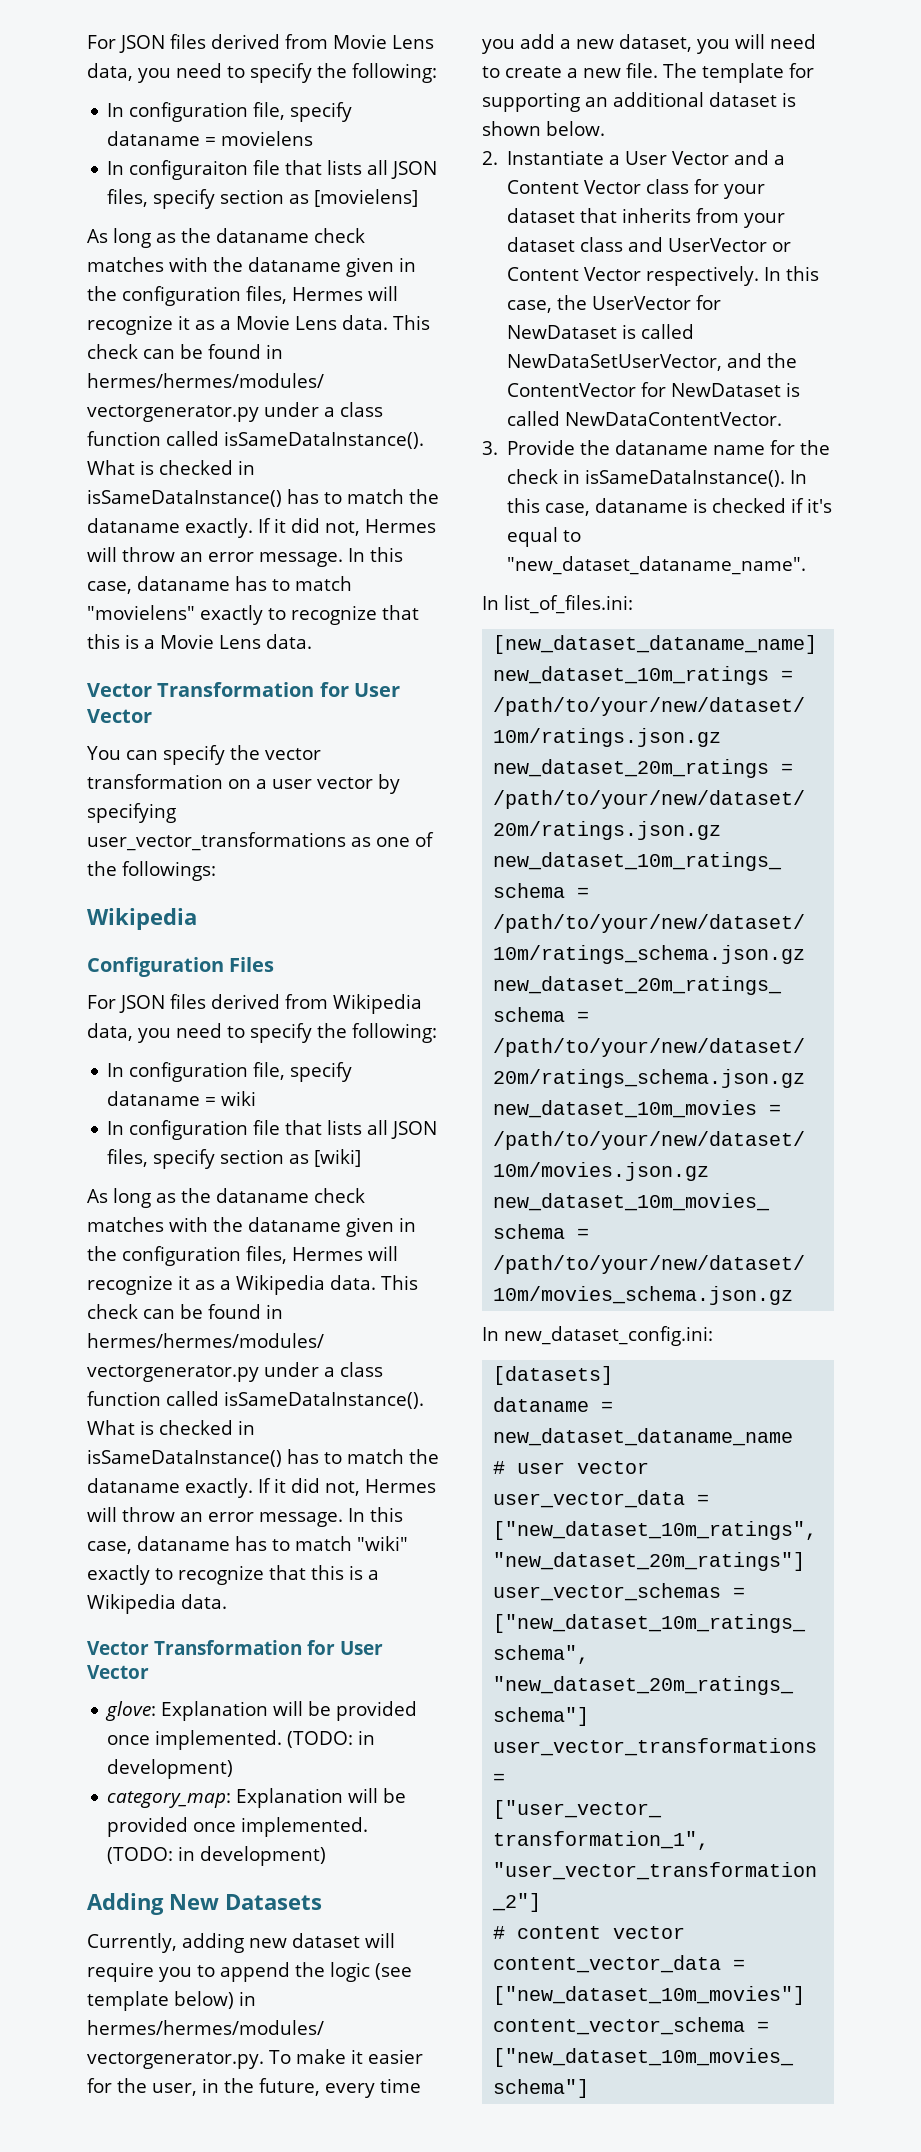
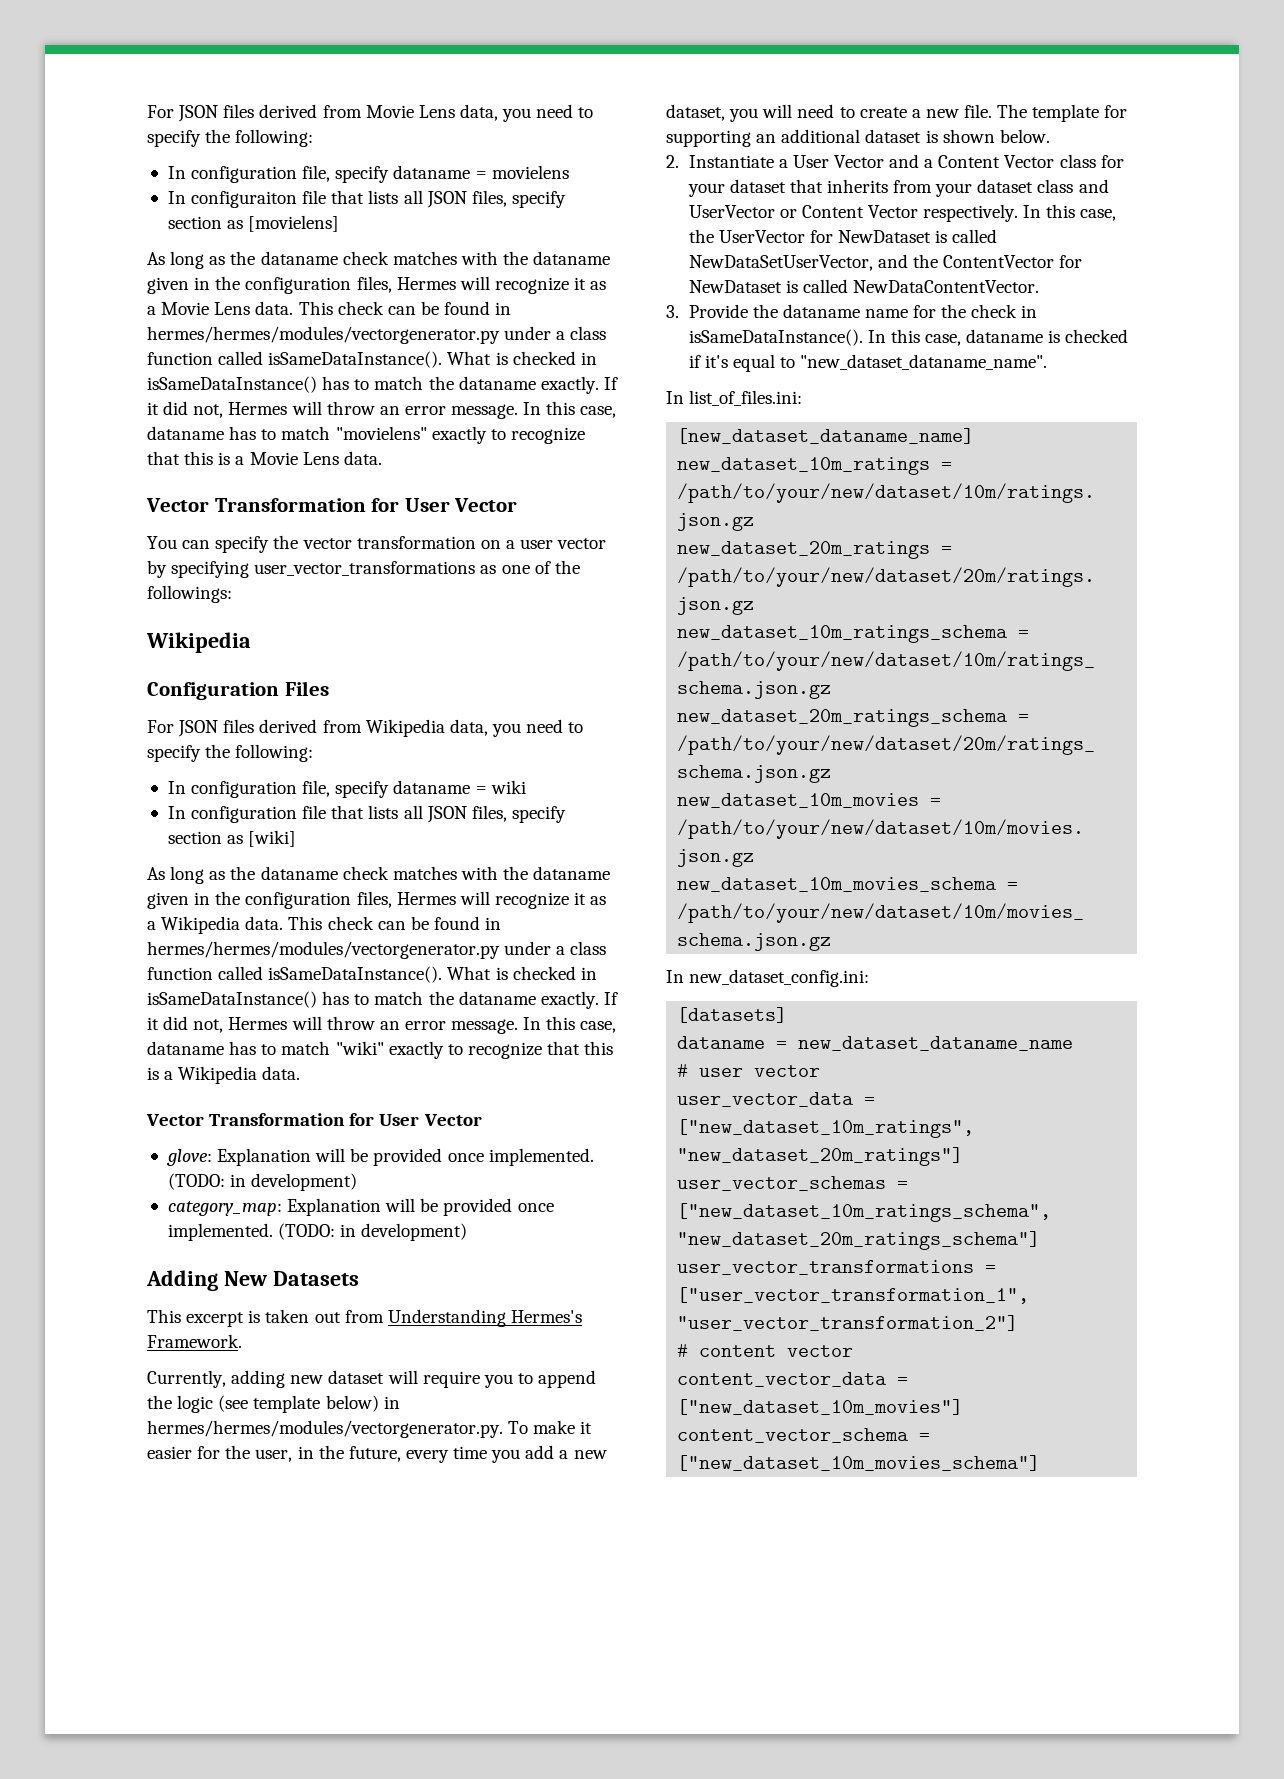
(322, 1902) none -> [147,1309,582,1327] [147,1334,242,1348] // This excerpt is taken out from Understanding Hermes's Framework.

